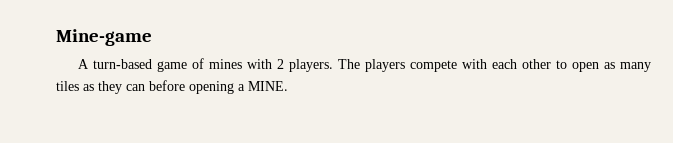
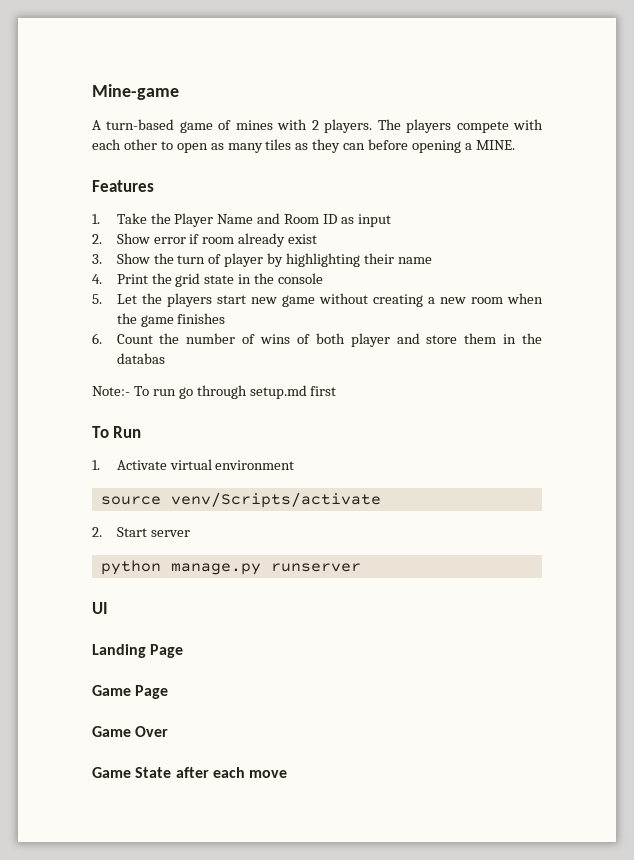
(288, 86) none -> [92,180,154,192] [92,213,391,227] [92,233,318,247] [92,253,432,267] [92,273,324,287] [92,293,543,307] [116,313,226,327] [92,333,543,347] [116,353,165,364] [92,385,337,399] [92,426,142,438] [92,459,295,470] [100,492,381,508] [92,527,190,537] [100,560,361,575] [92,602,108,614] [92,644,184,658] [92,685,169,699] [92,726,169,737] [92,767,288,778] // Features // 1. Take the Player Name and Room ID as input // 2. Show error if room already exist // 3. Show the turn of player by highlighting their name // 4. Print the grid state in the console // 5. Let the players start new game without creating a new room when the game finishes // 6. Count the number of wins of both player and store them in the databas // Note:- To run go through setup.md first // To Run // 1. Activate virtual environment // source venv/Scripts/activate // 2. Start server // python manage.py runserver // UI // Landing Page // Game Page // Game Over // Game State after each move

